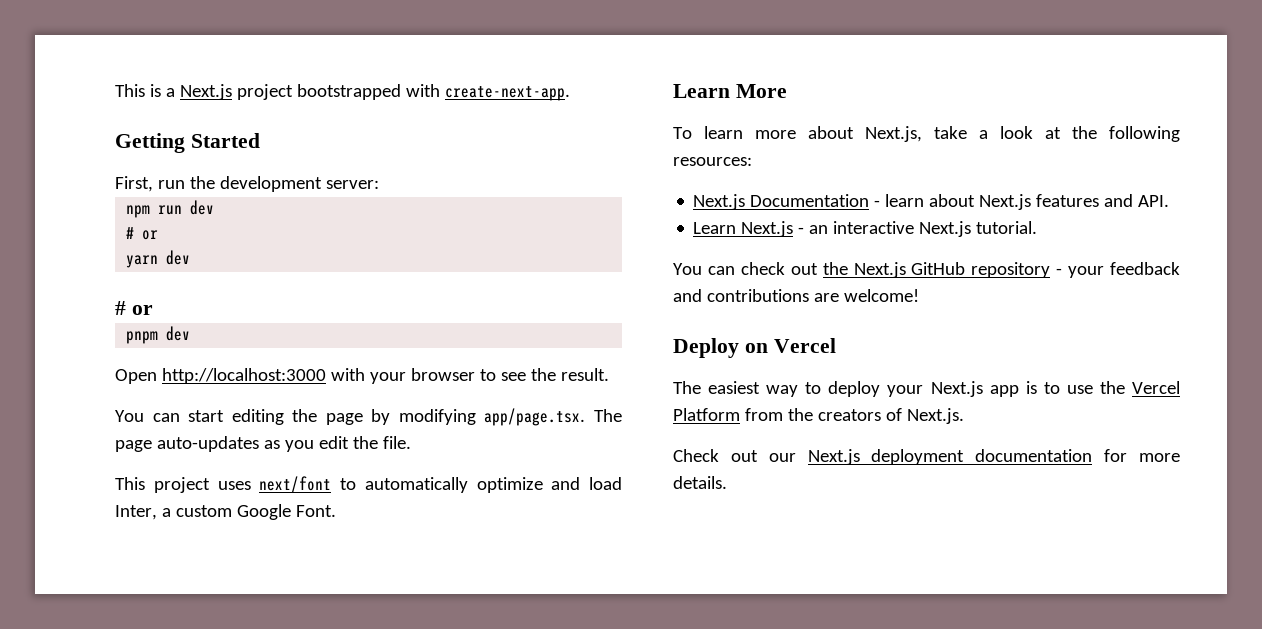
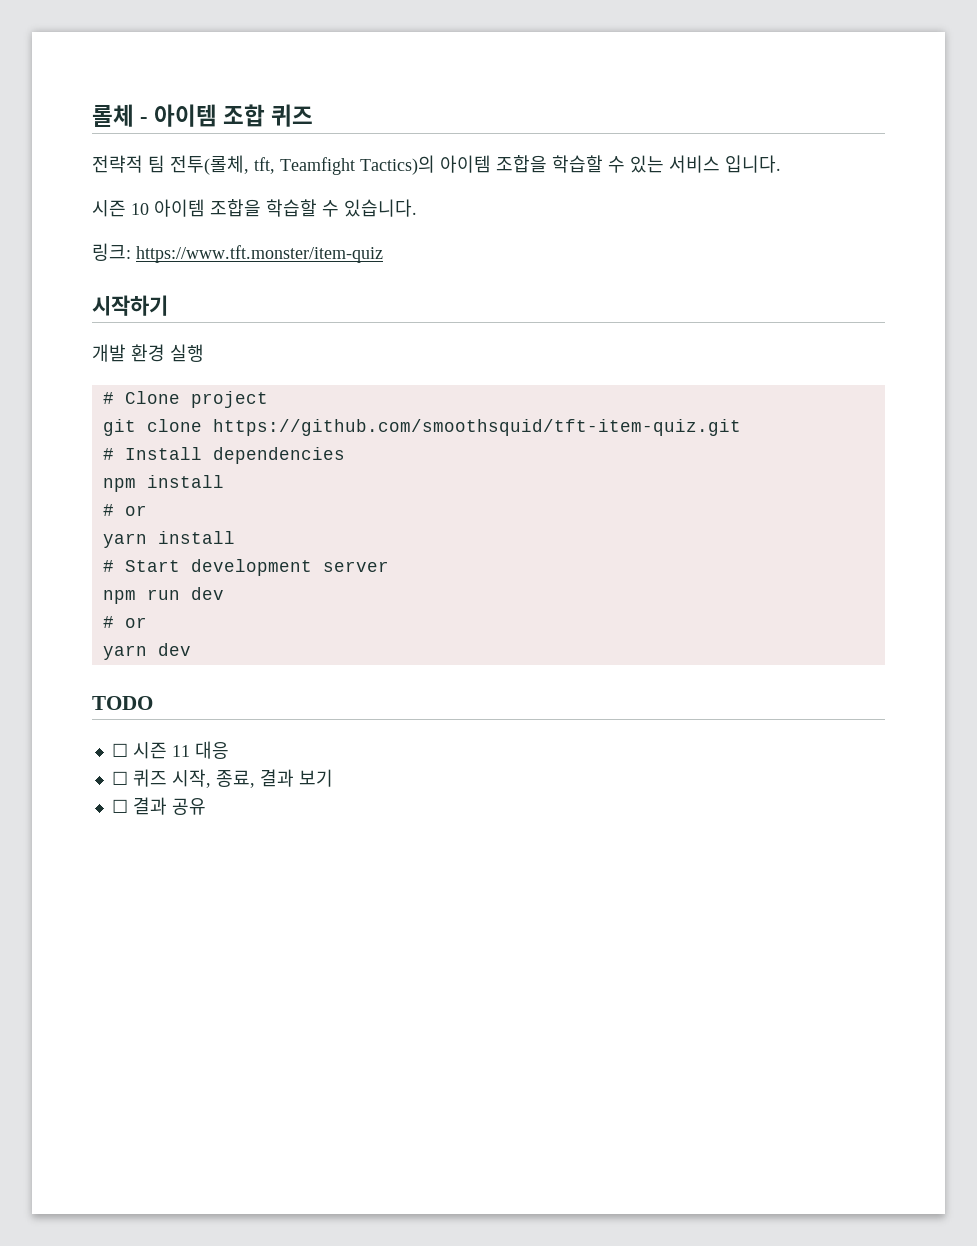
[115,84,570,101] [115,133,260,153] [115,176,379,192] This is a Next.js project bootstrapped with create-next-app. // Getting Started // First, run the development server: -> [92,104,314,127] [92,155,781,175] [92,199,417,217] [92,243,383,263] [92,295,168,316] [92,344,204,362] [102,391,268,408] [102,419,741,436] [102,447,345,464] [102,475,224,492] [102,504,147,516] [102,531,235,548] [102,559,389,576] 롤체 - 아이템 조합 퀴즈 // 전략적 팀 전투(롤체, tft, Teamfight Tactics)의 아이템 조합을 학습할 수 있는 서비스 입니다. // 시즌 10 아이템 조합을 학습할 수 있습니다. // 링크: https://www.tft.monster/item-quiz // 시작하기 // 개발 환경 실행 // # Clone project // git clone https://github.com/smoothsquid/tft-item-quiz.git // # Install dependencies // npm install // # or // yarn install // # Start development server
[115,301,153,315] [126,326,191,344] [115,368,609,384] [115,408,622,426] [115,436,411,452] [115,476,622,493] [115,504,336,520] [673,84,787,98] [673,126,1180,142] [673,157,752,166] [693,194,1170,210] [693,221,1038,237] [673,262,1180,278] [673,289,919,302] [673,338,836,358] [673,381,1180,397] [673,408,964,424] [673,449,1180,465] [673,476,727,489] # or // pnpm dev // Open http://localhost:3000 with your browser to see the result. // You can start editing the page by modifying app/page.tsx. The page auto-updates as you edit the file. // This project uses next/font to automatically optimize and load Inter, a custom Google Font. // Learn More // To learn more about Next.js, take a look at the following resources: // Next.js Documentation - learn about Next.js features and API. // Learn Next.js - an interactive Next.js tutorial. // You can check out the Next.js GitHub repository - your feedback and contributions are welcome! // Deploy on Vercel // The easiest way to deploy your Next.js app is to use the Vercel Platform from the creators of Next.js. // Check out our Next.js deployment documentation for more details. -> [92,696,153,710] [111,741,229,759] [111,769,333,788] [111,797,206,815] TODO // ☐ 시즌 11 대응 // ☐ 퀴즈 시작, 종료, 결과 보기 // ☐ 결과 공유

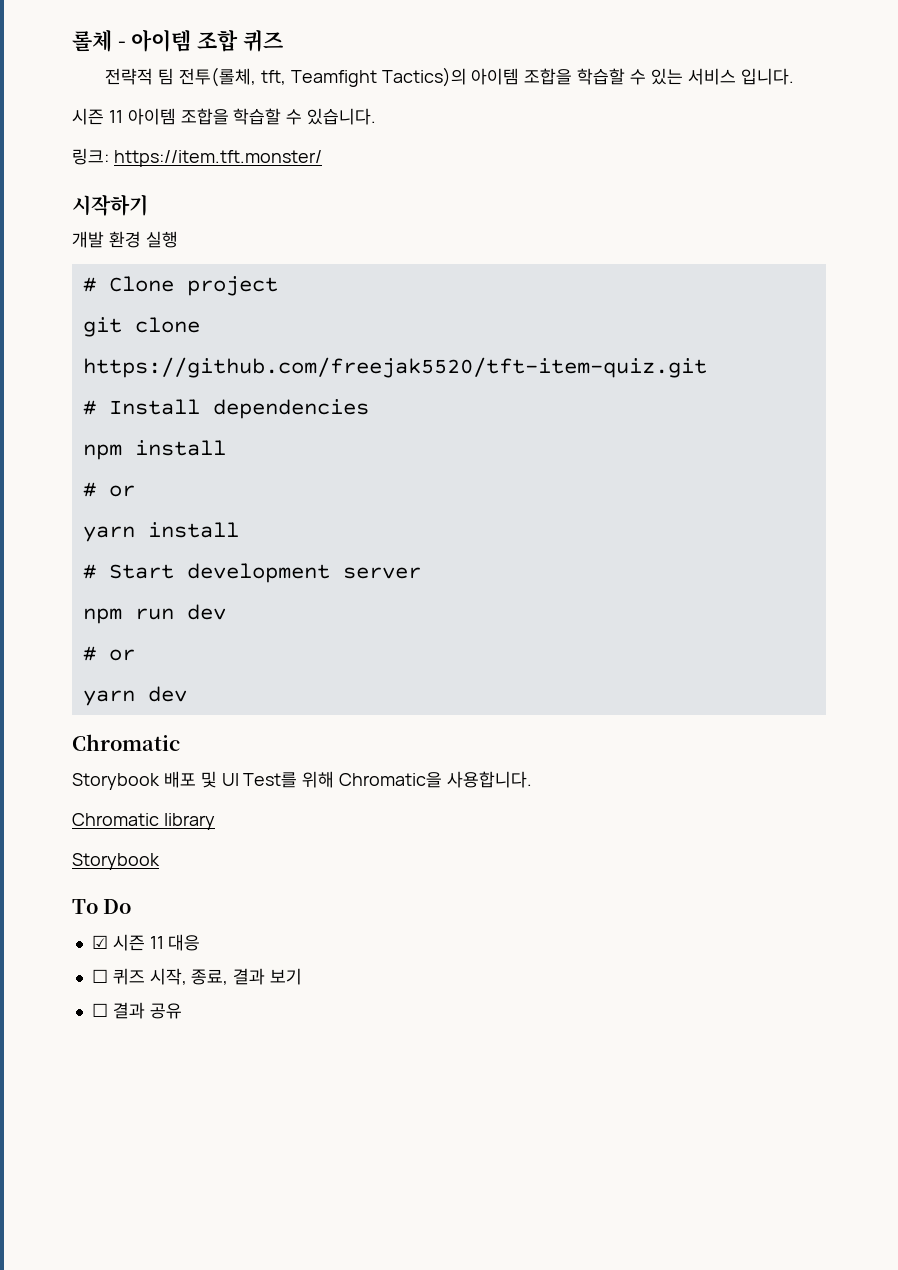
[131,203,149,215] 10 -> [108,110,123,123] 11
[136,245,383,263] https://www.tft.monster/item-quiz -> [113,150,322,167] https://item.tft.monster/
[212,419,741,436] https://github.com/smoothsquid/tft-item-quiz.git -> [82,357,707,378] https://github.com/freejak5520/tft-item-quiz.git
[92,696,153,710] [111,743,128,757] TODO // ☐ -> [72,734,180,751] [72,771,533,790] [72,813,215,830] [72,853,160,870] [72,899,132,914] [91,935,108,949] Chromatic // Storybook 배포 및 UI Test를 위해 Chromatic을 사용합니다. // Chromatic library // Storybook // To Do // ☑

